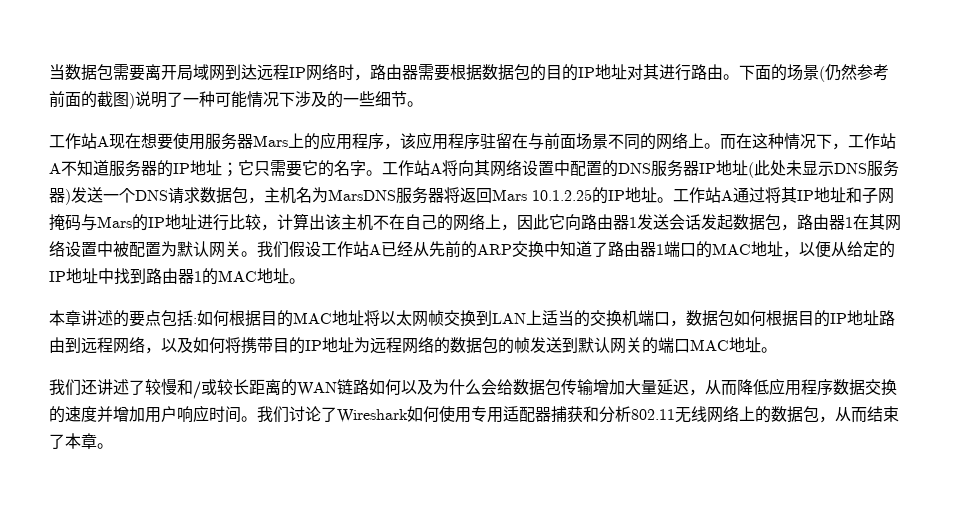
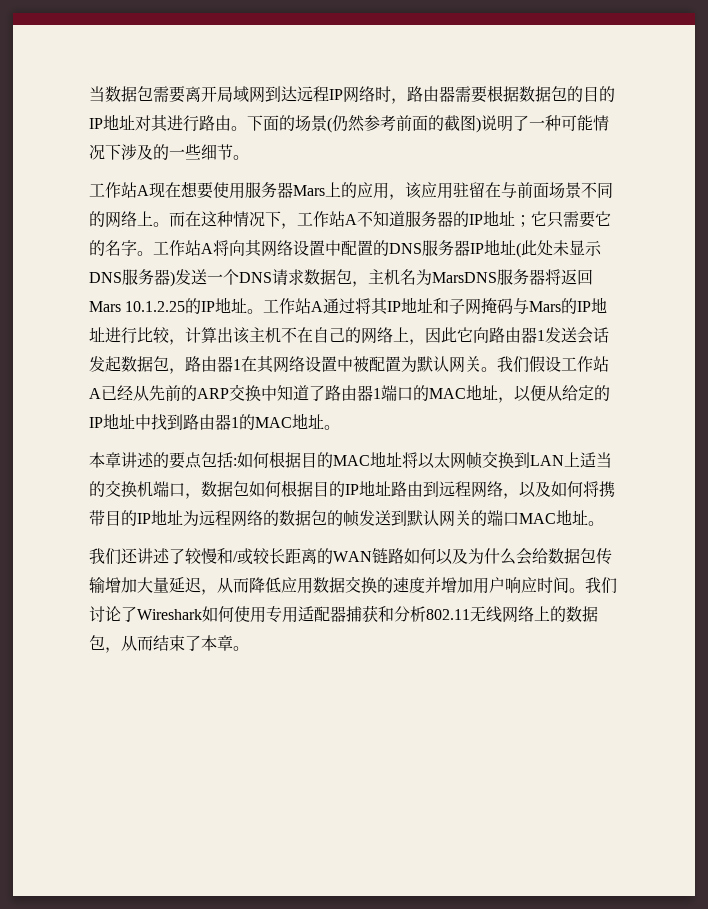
[352,133,384,150] 程序 -> (389, 190) none
[448,133,480,150] 程序 -> (453, 190) none
[801,379,833,396] 程序 -> (313, 585) none

